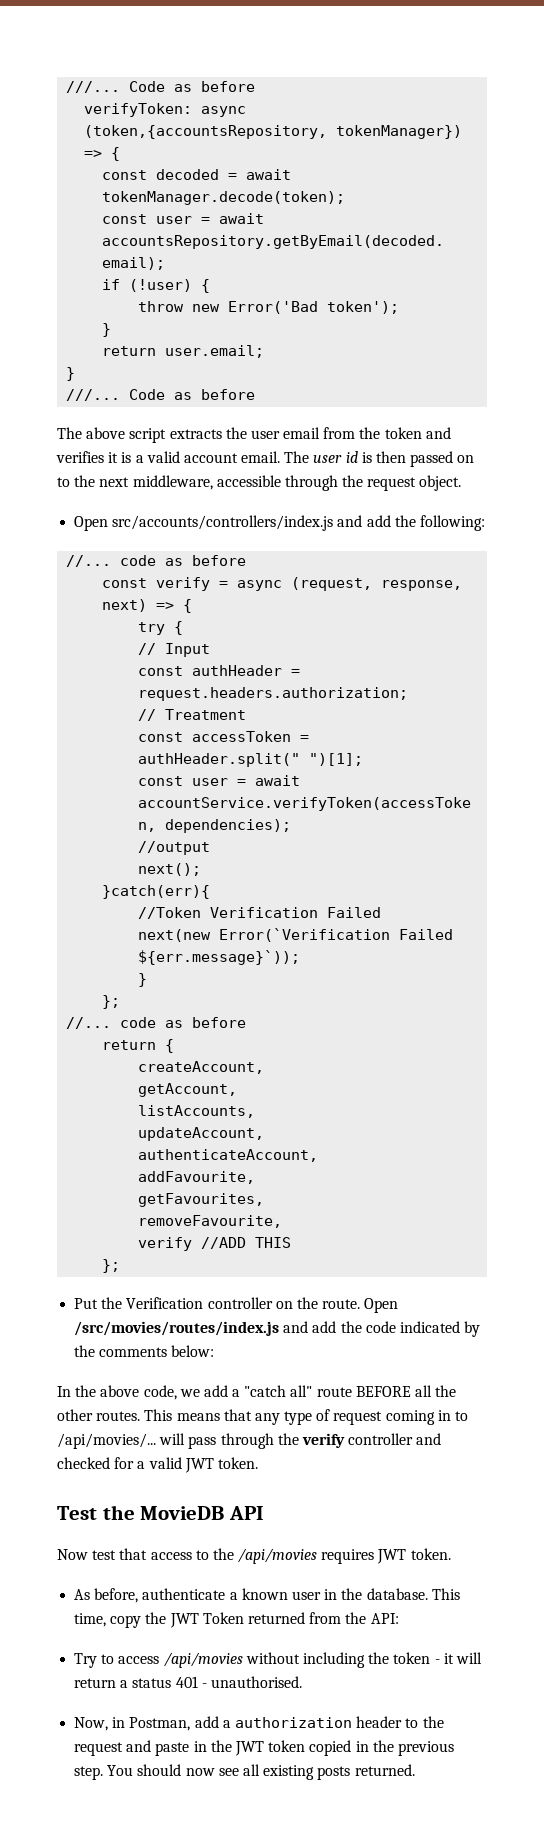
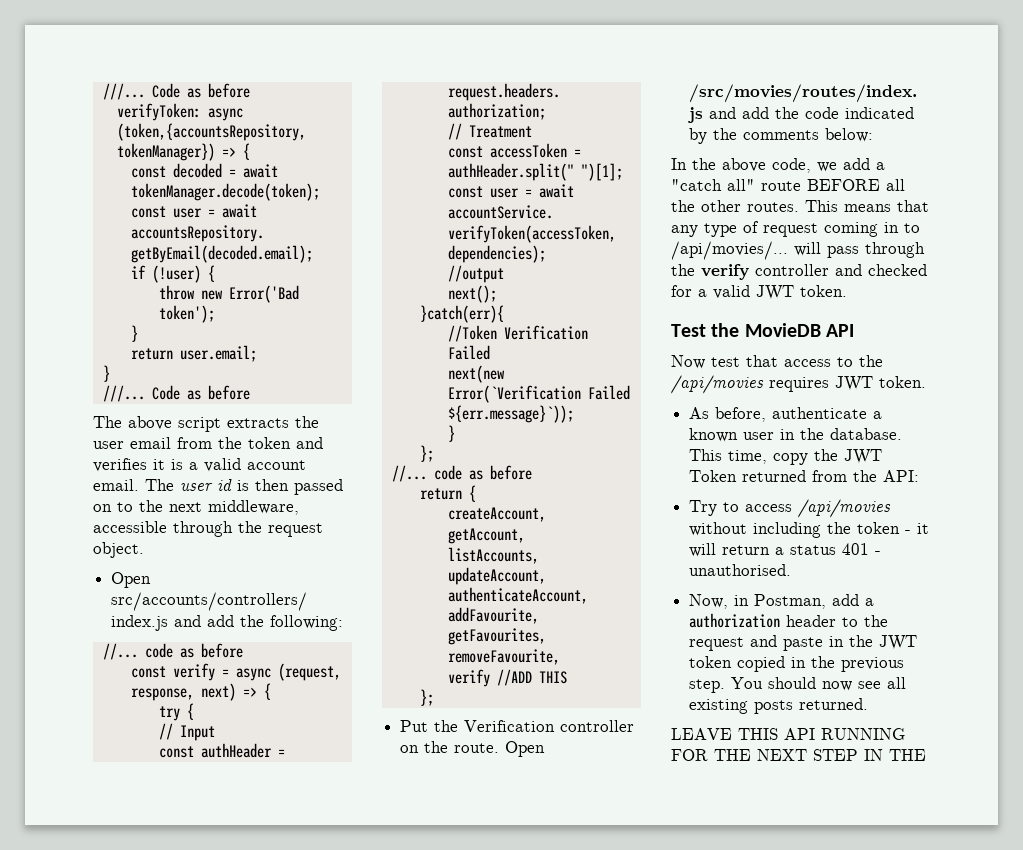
(415, 1770) none -> [671,728,905,740] [671,749,926,761] // LEAVE THIS API RUNNING FOR THE NEXT STEP IN THE

